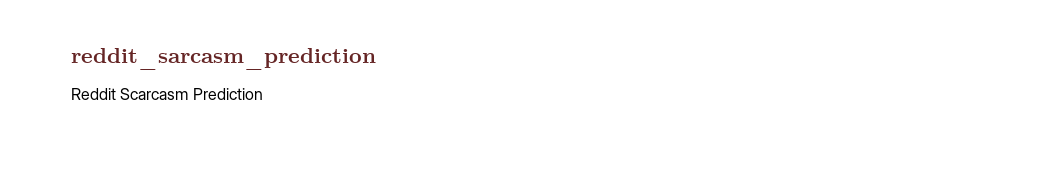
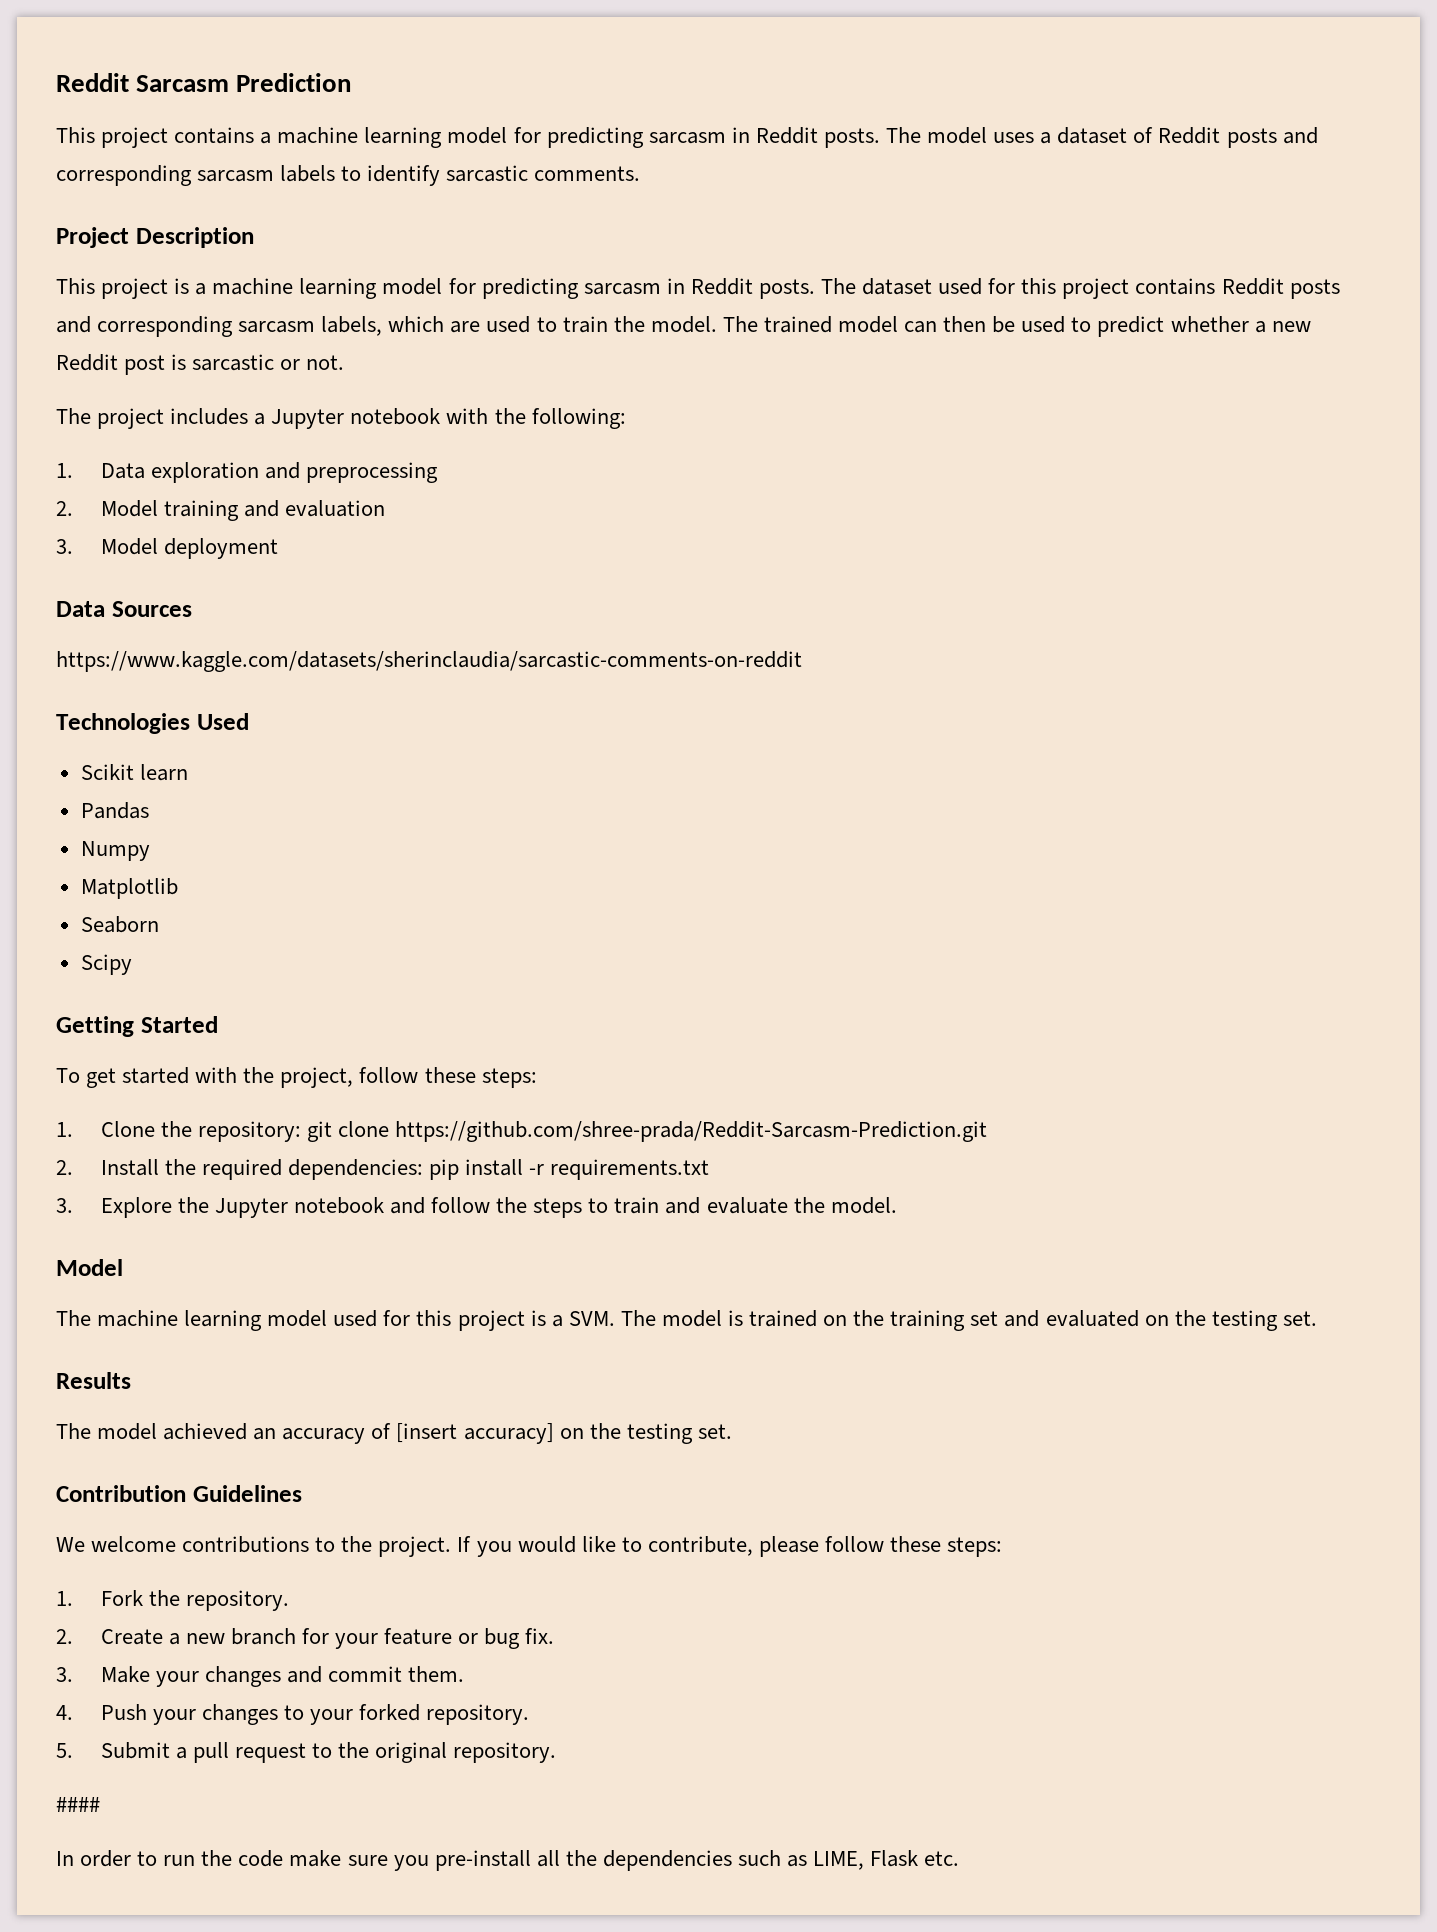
[71,48,376,70] [71,88,263,100] reddit_sarcasm_prediction // Reddit Scarcasm Prediction -> [56,73,352,92] [56,127,1318,148] [56,165,641,186] [56,227,254,248] [56,278,1340,299] [56,316,1311,337] [56,354,345,375] [56,408,626,429] [56,462,438,483] [56,500,385,521] [56,538,278,559] [56,601,192,617] [56,651,802,672] [56,713,249,734] [80,764,188,781] [80,802,149,819] [80,841,150,861] [80,878,178,899] [80,916,159,933] [80,954,132,975] [56,1016,218,1037] [56,1067,537,1088] [56,1121,988,1142] [56,1159,710,1180] [56,1197,897,1218] [56,1259,123,1276] [56,1310,1317,1331] [56,1372,131,1389] [56,1423,732,1444] [56,1485,302,1502] [56,1536,1003,1557] [56,1590,289,1611] [56,1628,555,1649] [56,1666,465,1687] [56,1704,530,1725] [56,1742,557,1763] [56,1797,100,1812] [56,1850,960,1871] Reddit Sarcasm Prediction // This project contains a machine learning model for predicting sarcasm in Reddit posts. The model uses a dataset of Reddit posts and corresponding sarcasm labels to identify sarcastic comments. // Project Description // This project is a machine learning model for predicting sarcasm in Reddit posts. The dataset used for this project contains Reddit posts and corresponding sarcasm labels, which are used to train the model. The trained model can then be used to predict whether a new Reddit post is sarcastic or not. // The project includes a Jupyter notebook with the following: // 1. Data exploration and preprocessing // 2. Model training and evaluation // 3. Model deployment // Data Sources // https://www.kaggle.com/datasets/sherinclaudia/sarcastic-comments-on-reddit // Technologies Used // Scikit learn // Pandas // Numpy // Matplotlib // Seaborn // Scipy // Getting Started // To get started with the project, follow these steps: // 1. Clone the repository: git clone https://github.com/shree-prada/Reddit-Sarcasm-Prediction.git // 2. Install the required dependencies: pip install -r requirements.txt // 3. Explore the Jupyter notebook and follow the steps to train and evaluate the model. // Model // The machine learning model used for this project is a SVM. The model is trained on the training set and evaluated on the testing set. // Results // The model achieved an accuracy of [insert accuracy] on the testing set. // Contribution Guidelines // We welcome contributions to the project. If you would like to contribute, please follow these steps: // 1. Fork the repository. // 2. Create a new branch for your feature or bug fix. // 3. Make your changes and commit them. // 4. Push your changes to your forked repository. // 5. Submit a pull request to the original repository. // #### // In order to run the code make sure you pre-install all the dependencies such as LIME, Flask etc.

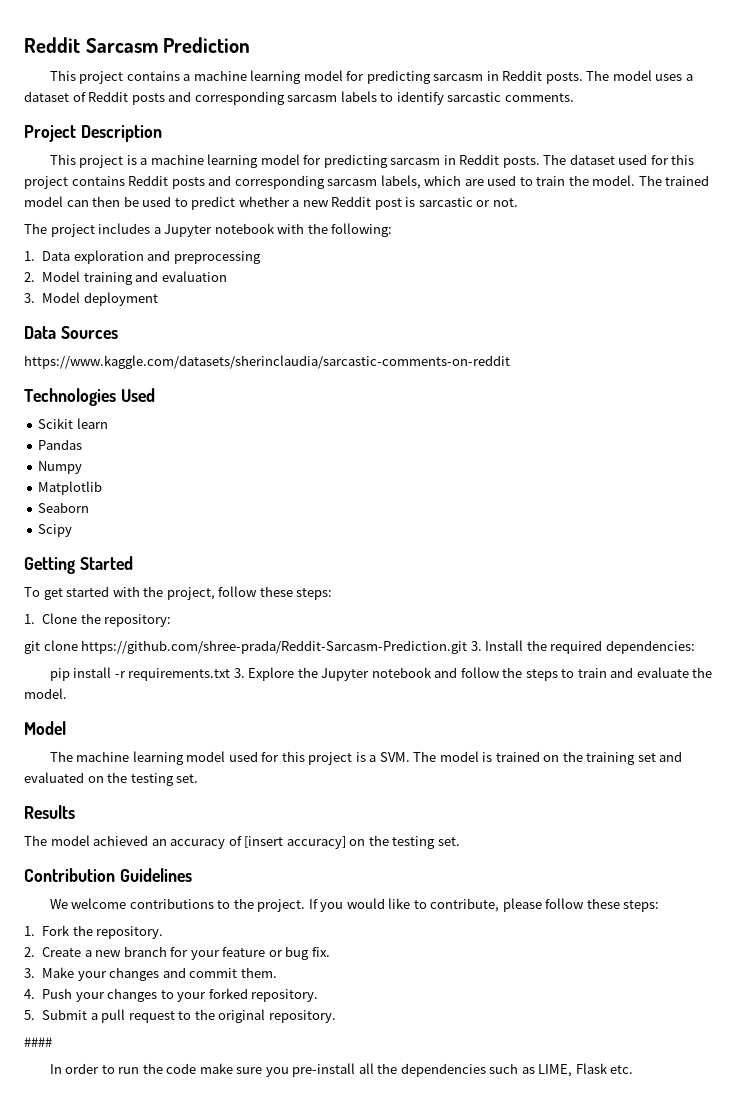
(301, 1131) none -> (172, 620) //
[56,1160,73,1175] // 2. -> [470,641,482,651] 3.
(423, 1169) none -> (695, 647) //
(710, 1169) // -> (231, 674) none

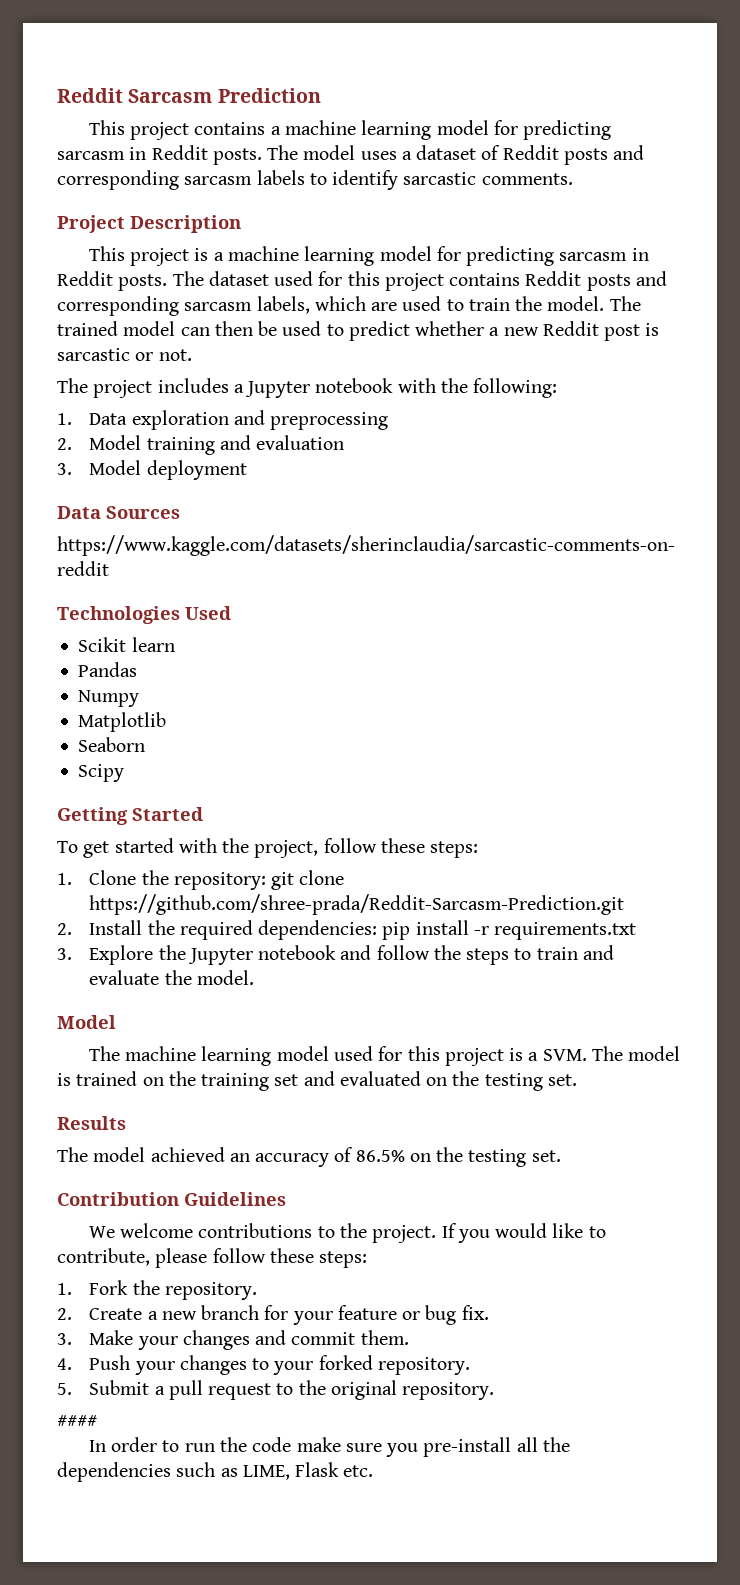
(172, 620) // -> (266, 881) none
[470,641,482,651] 3. -> [57,923,72,935] // 2.
(695, 647) // -> (378, 930) none
(231, 674) none -> (637, 931) //
[244,836,346,849] [insert accuracy] -> [355,1150,405,1162] 86.5%

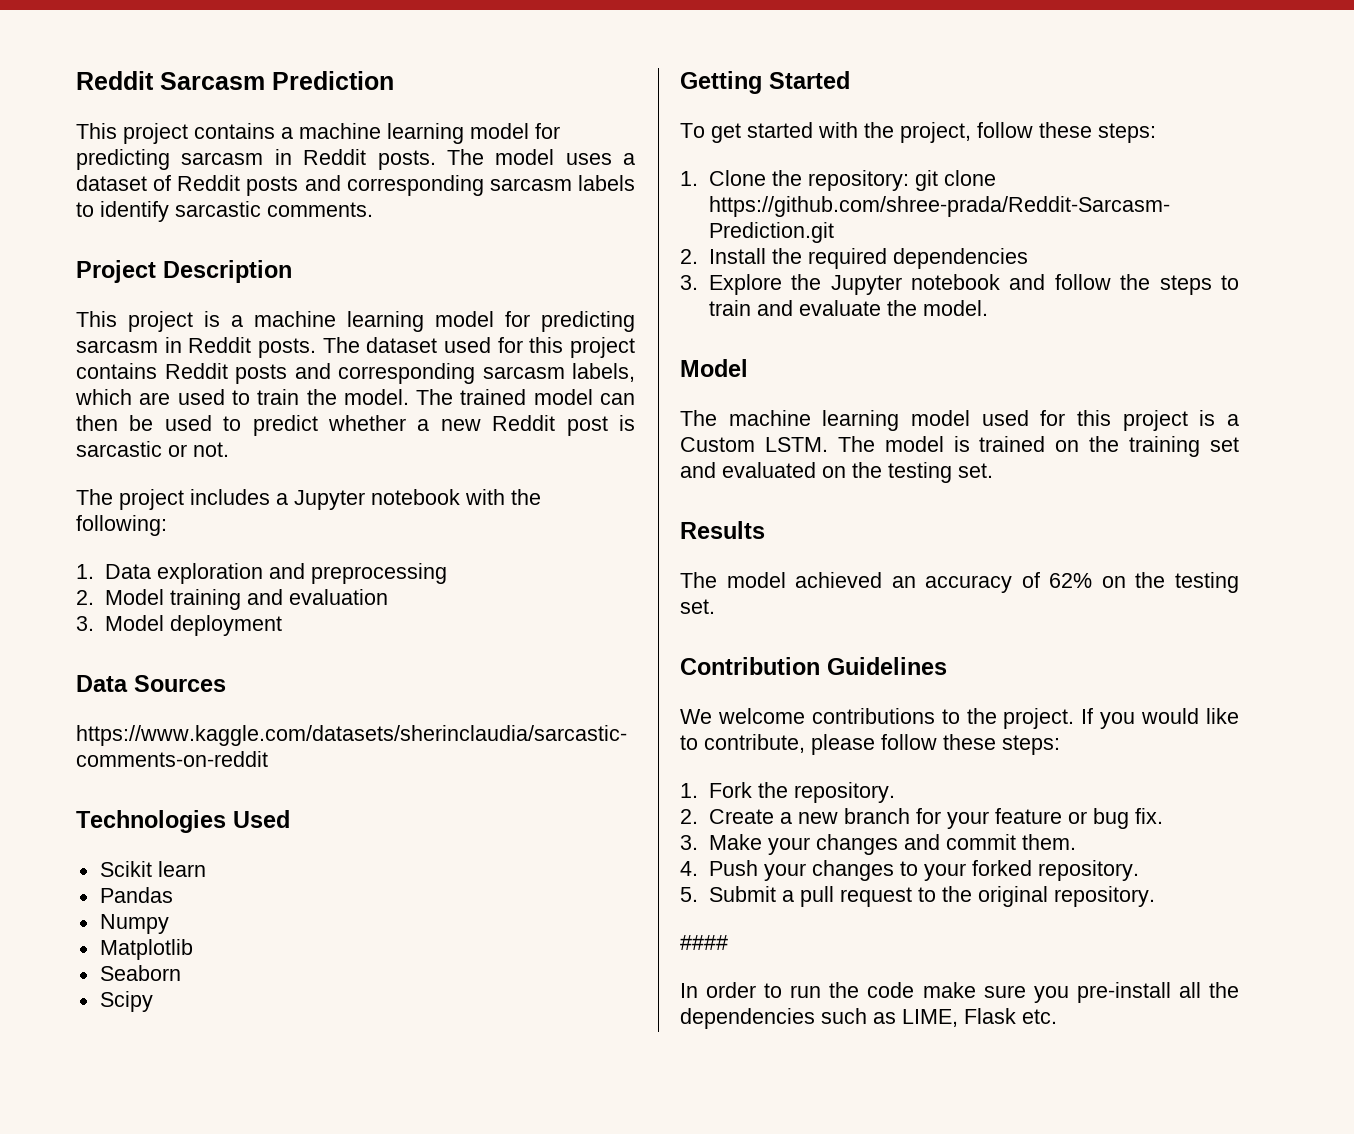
[258,920,637,940] dependencies: pip install -r requirements.txt -> [892,248,1028,269] dependencies
[542,1049,587,1061] SVM. -> [680,437,828,452] Custom LSTM.
[355,1150,405,1162] 86.5% -> [1049,573,1093,588] 62%

